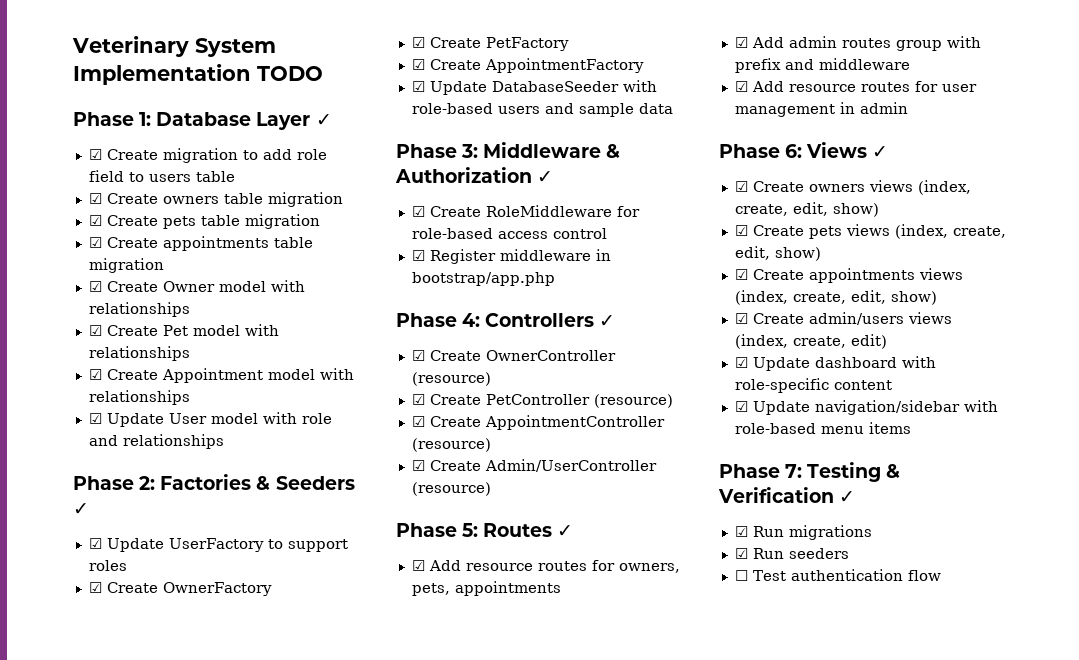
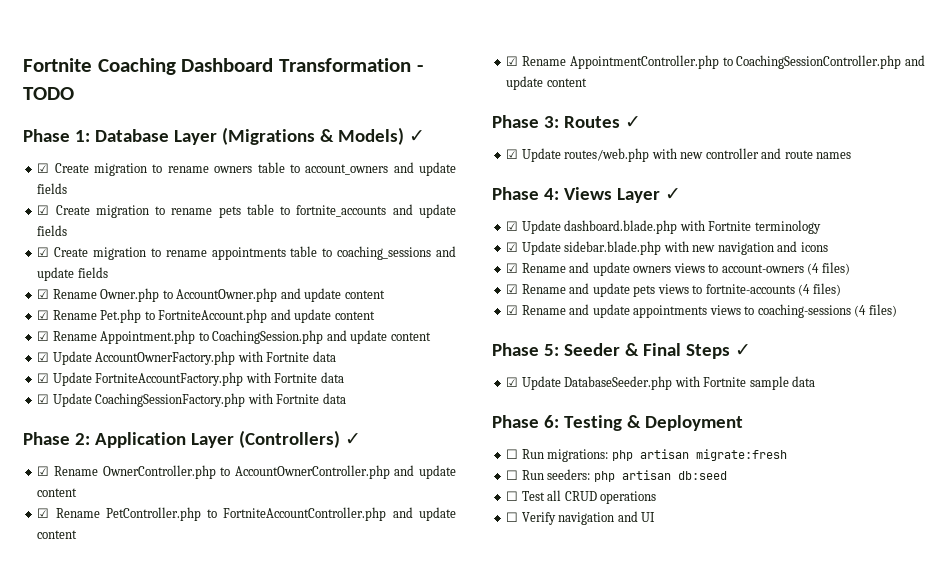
[72,36,276,57] [73,64,251,85] Veterinary System Implementation -> [23,58,423,75] Fortnite Coaching Dashboard Transformation -
(311, 121) none -> [221,127,404,145] (Migrations & Models)
[262,149,327,160] [88,170,235,182] [88,192,343,207] [88,214,320,229] [88,236,313,251] [88,258,164,273] [88,280,305,292] [88,302,190,317] [88,324,279,336] [88,346,190,361] [88,368,354,383] [88,390,190,405] [88,412,332,427] [88,434,224,449] [73,474,355,490] [73,503,89,515] [88,538,348,552] [88,560,127,571] [88,582,272,596] [411,37,569,51] [411,58,644,73] [411,80,657,95] [411,103,673,117] [396,142,621,158] [395,167,554,183] [411,205,640,217] [411,228,607,239] [411,249,611,264] [411,272,555,286] [396,313,616,327] [411,350,616,361] [411,372,491,386] [411,394,673,408] [411,415,665,430] [411,438,491,452] [411,459,657,472] [411,482,491,496] [396,523,574,537] [411,560,680,573] [411,581,561,596] [734,36,981,51] [734,58,910,73] [734,81,977,92] [734,102,908,117] [719,142,889,158] [734,180,971,195] [734,202,879,217] [734,224,1006,239] [734,246,821,261] [734,268,963,283] [734,290,937,305] [734,312,952,325] [734,334,887,349] [734,356,936,371] [734,378,892,393] [734,400,998,415] [734,422,911,434] [719,462,901,482] [718,487,856,503] [734,525,872,540] [734,548,849,559] [734,569,941,581] add role field to users table // ☑ Create owners table migration // ☑ Create pets table migration // ☑ Create appointments table migration // ☑ Create Owner model with relationships // ☑ Create Pet model with relationships // ☑ Create Appointment model with relationships // ☑ Update User model with role and relationships // Phase 2: Factories & Seeders ✓ // ☑ Update UserFactory to support roles // ☑ Create OwnerFactory // ☑ Create PetFactory // ☑ Create AppointmentFactory // ☑ Update DatabaseSeeder with role-based users and sample data // Phase 3: Middleware & Authorization ✓ // ☑ Create RoleMiddleware for role-based access control // ☑ Register middleware in bootstrap/app.php // Phase 4: Controllers ✓ // ☑ Create OwnerController (resource) // ☑ Create PetController (resource) // ☑ Create AppointmentController (resource) // ☑ Create Admin/UserController (resource) // Phase 5: Routes ✓ // ☑ Add resource routes for owners, pets, appointments // ☑ Add admin routes group with prefix and middleware // ☑ Add resource routes for user management in admin // Phase 6: Views ✓ // ☑ Create owners views (index, create, edit, show) // ☑ Create pets views (index, create, edit, show) // ☑ Create appointments views (index, create, edit, show) // ☑ Create admin/users views (index, create, edit) // ☑ Update dashboard with role-specific content // ☑ Update navigation/sidebar with role-based menu items // Phase 7: Testing & Verification ✓ // ☑ Run migrations // ☑ Run seeders // ☐ Test authentication flow -> [167,162,456,176] [37,183,68,194] [37,204,456,218] [37,225,68,236] [37,246,456,260] [37,267,108,281] [37,288,385,302] [37,309,375,323] [37,330,431,344] [37,351,336,365] [37,372,344,386] [37,393,346,407] [23,430,361,448] [37,465,456,479] [37,488,78,497] [37,507,456,521] [37,530,78,539] [506,55,925,69] [506,76,587,90] [492,115,641,128] [506,148,852,162] [492,187,681,203] [506,220,821,234] [506,241,828,255] [506,262,850,276] [506,283,841,297] [506,304,897,318] [492,343,751,359] [506,376,816,390] [492,415,743,431] [506,449,787,462] [506,469,727,482] [506,490,657,504] [506,511,656,525] rename owners table to account_owners and update fields // ☑ Create migration to rename pets table to fortnite_accounts and update fields // ☑ Create migration to rename appointments table to coaching_sessions and update fields // ☑ Rename Owner.php to AccountOwner.php and update content // ☑ Rename Pet.php to FortniteAccount.php and update content // ☑ Rename Appointment.php to CoachingSession.php and update content // ☑ Update AccountOwnerFactory.php with Fortnite data // ☑ Update FortniteAccountFactory.php with Fortnite data // ☑ Update CoachingSessionFactory.php with Fortnite data // Phase 2: Application Layer (Controllers) ✓ // ☑ Rename OwnerController.php to AccountOwnerController.php and update content // ☑ Rename PetController.php to FortniteAccountController.php and update content // ☑ Rename AppointmentController.php to CoachingSessionController.php and update content // Phase 3: Routes ✓ // ☑ Update routes/web.php with new controller and route names // Phase 4: Views Layer ✓ // ☑ Update dashboard.blade.php with Fortnite terminology // ☑ Update sidebar.blade.php with new navigation and icons // ☑ Rename and update owners views to account-owners (4 files) // ☑ Rename and update pets views to fortnite-accounts (4 files) // ☑ Rename and update appointments views to coaching-sessions (4 files) // Phase 5: Seeder & Final Steps ✓ // ☑ Update DatabaseSeeder.php with Fortnite sample data // Phase 6: Testing & Deployment // ☐ Run migrations: php artisan migrate:fresh // ☐ Run seeders: php artisan db:seed // ☐ Test all CRUD operations // ☐ Verify navigation and UI

